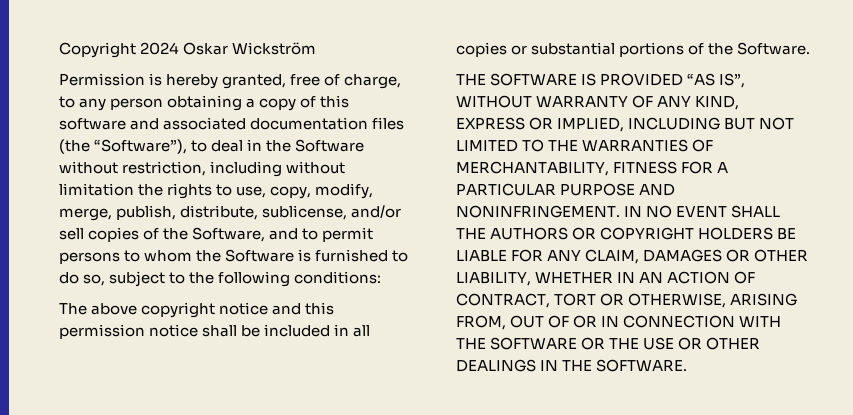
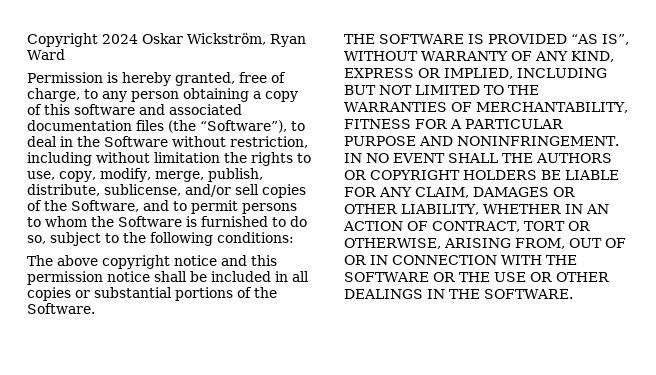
[232,42,317,55] Wickström -> [187,33,306,47] [27,49,65,60] Wickström, Ryan Ward

